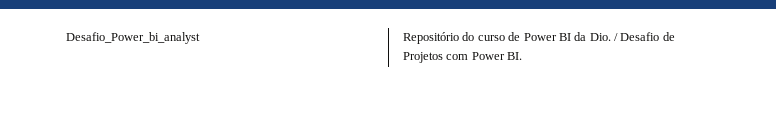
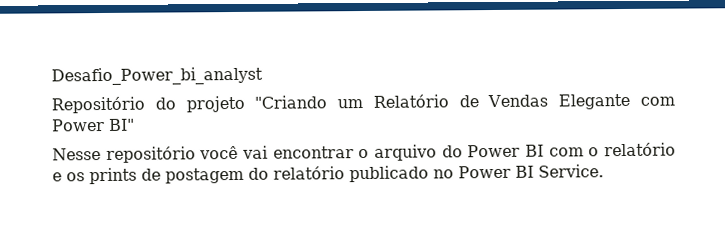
[477,32,675,41] [403,52,523,63] curso de Power BI da Dio. / Desafio de Projetos com Power BI. -> [185,93,676,113] [52,118,135,132] [52,142,676,163] [52,164,604,185] projeto "Criando um Relatório de Vendas Elegante com Power BI" // Nesse repositório você vai encontrar o arquivo do Power BI com o relatório e os prints de postagem do relatório publicado no Power BI Service.

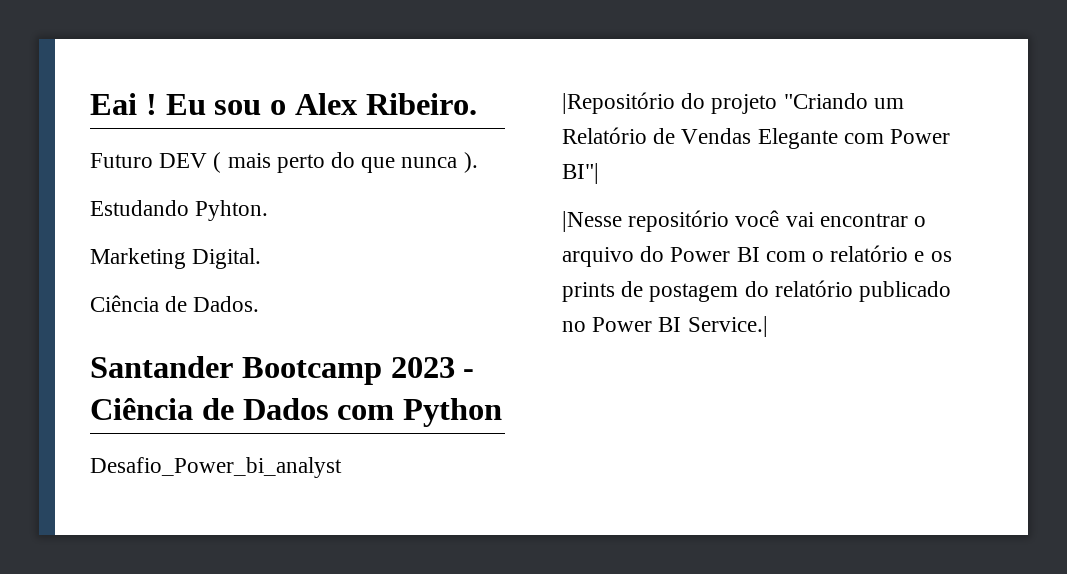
(51, 76) none -> [90,93,477,115] [90,152,478,173] [90,200,269,221] [90,248,262,269] [90,295,260,312] [90,356,475,385] [90,398,503,427] Eai ! Eu sou o Alex Ribeiro. // Futuro DEV ( mais perto do que nunca ). // Estudando Pyhton. // Marketing Digital. // Ciência de Dados. // Santander Bootcamp 2023 - Ciência de Dados com Python //
[51,96,145,114] Repositório -> [562,92,675,114] |Repositório
[108,118,135,131] [52,148,101,161] BI" // Nesse -> [562,163,599,184] [562,211,622,232] BI"| // |Nesse
[538,164,604,178] Service. -> [687,316,768,337] Service.|

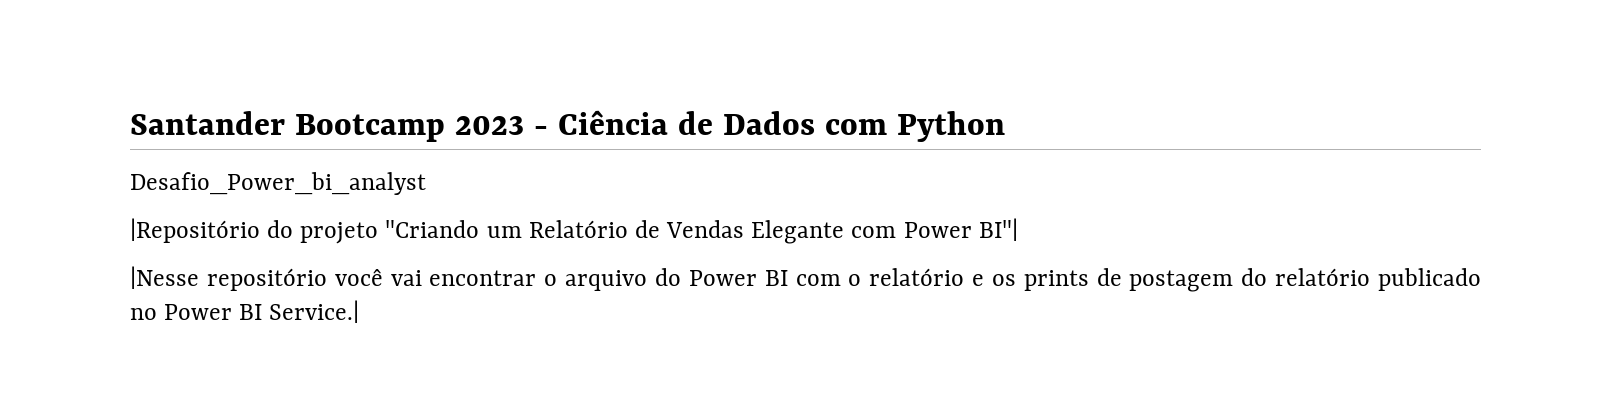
[90,93,477,115] [90,152,478,173] [90,200,269,221] [90,248,262,269] [90,295,260,312] Eai ! Eu sou o Alex Ribeiro. // Futuro DEV ( mais perto do que nunca ). // Estudando Pyhton. // Marketing Digital. // Ciência de Dados. // -> (130, 123) none

